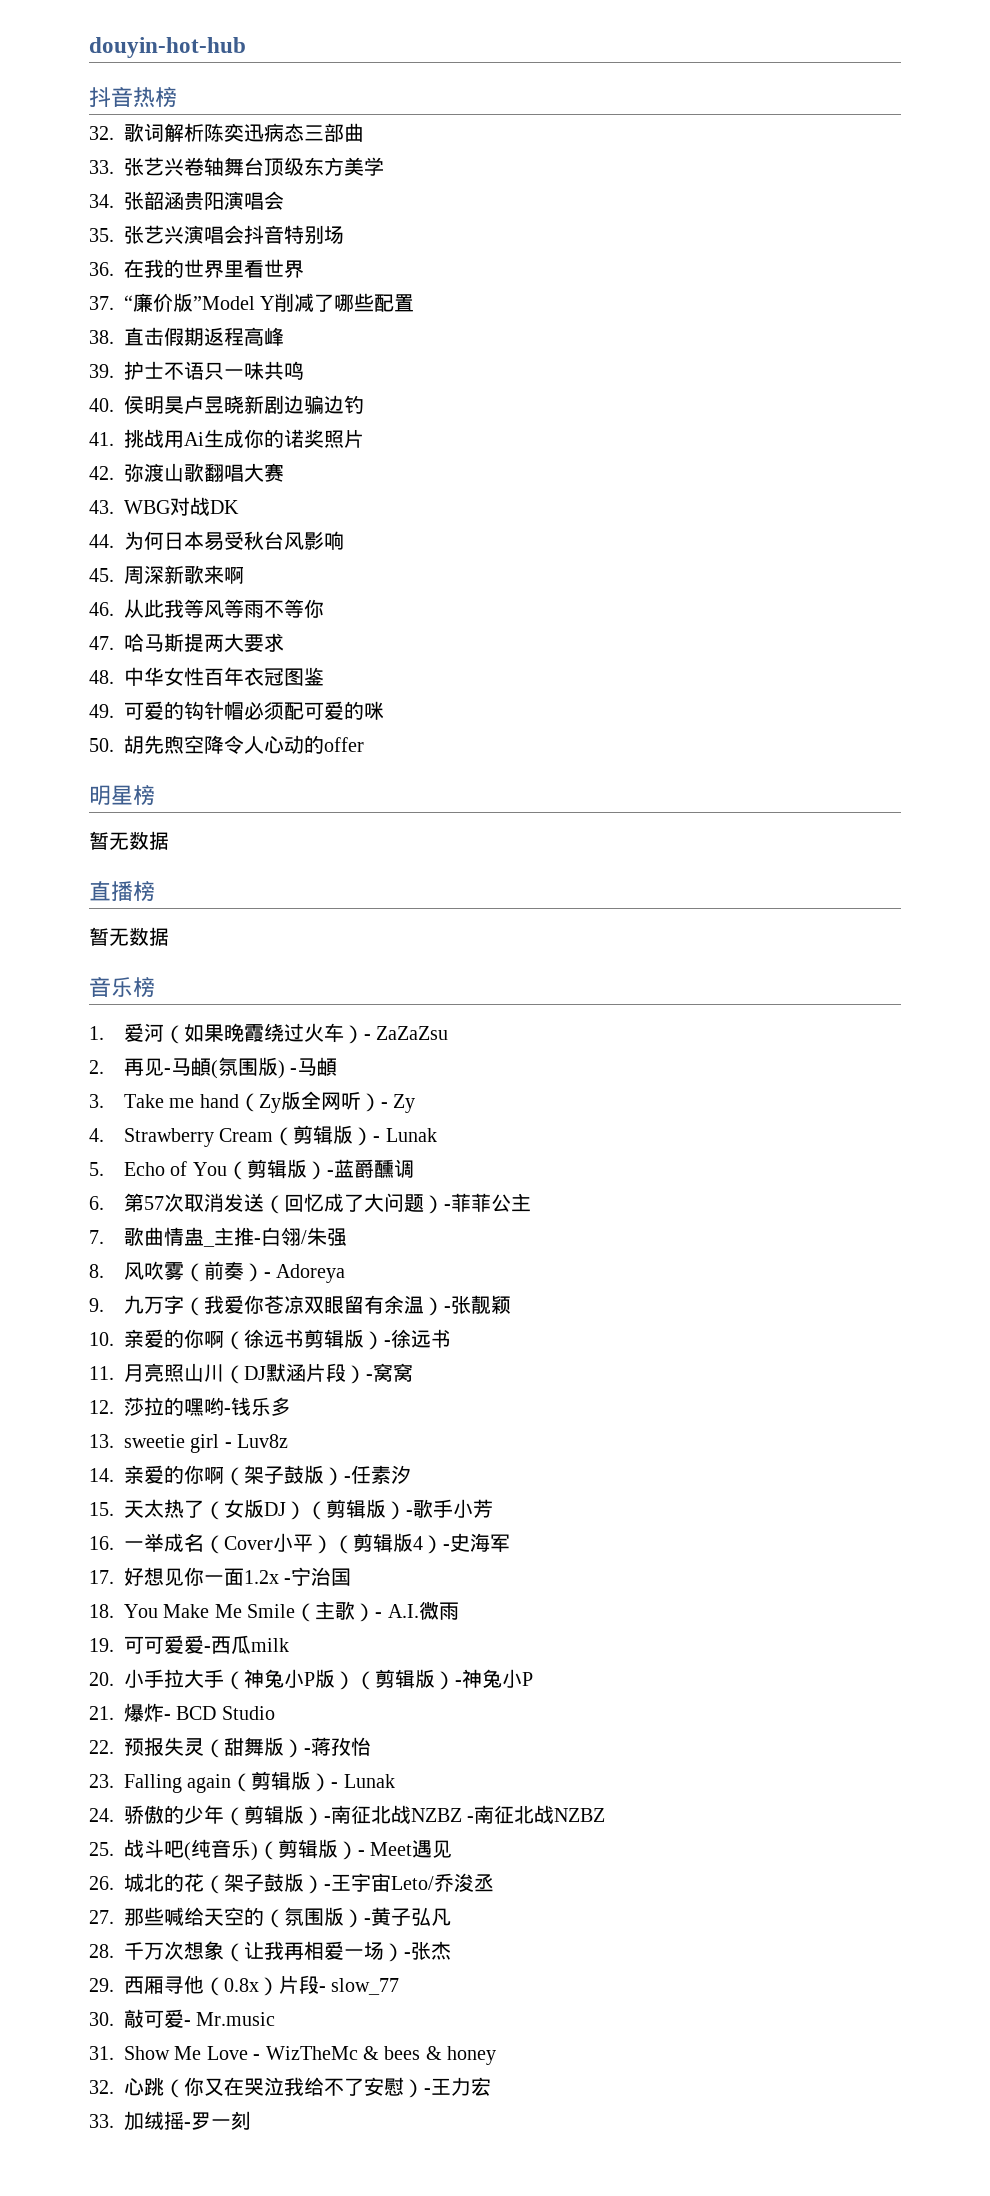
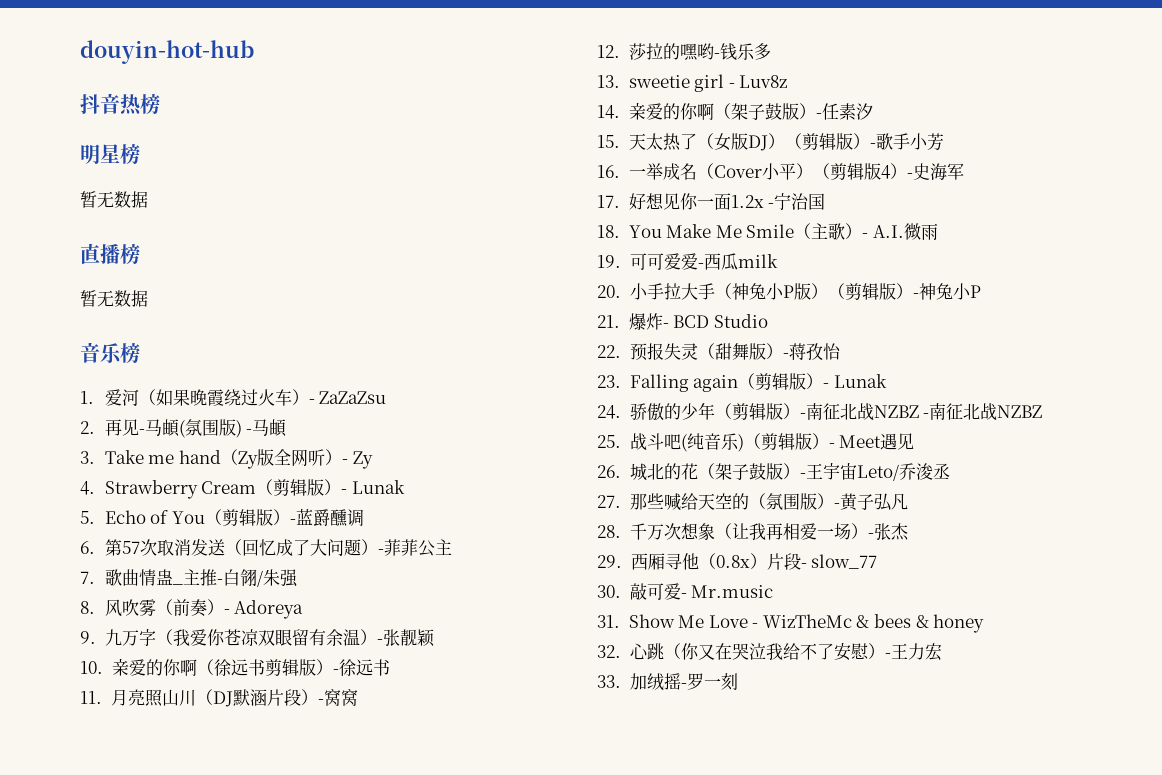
[89,123,364,142] [89,157,384,176] [89,191,284,211] [89,225,344,244] [89,259,304,278] [89,293,415,312] [89,327,284,346] [89,361,304,380] [89,395,364,415] [89,429,364,448] [89,463,284,482] [89,497,239,516] [89,531,344,551] [89,565,244,584] [89,599,324,618] [89,633,284,652] [89,667,324,686] [89,701,384,720] [89,735,364,754] // 32.歌词解析陈奕迅病态三部曲 // 33.张艺兴卷轴舞台顶级东方美学 // 34.张韶涵贵阳演唱会 // 35.张艺兴演唱会抖音特别场 // 36.在我的世界里看世界 // 37. “廉价版”Model Y削减了哪些配置 // 38.直击假期返程高峰 // 39.护士不语只一味共鸣 // 40.侯明昊卢昱晓新剧边骗边钓 // 41.挑战用Ai生成你的诺奖照片 // 42.弥渡山歌翻唱大赛 // 43. WBG对战DK // 44.为何日本易受秋台风影响 // 45.周深新歌来啊 // 46.从此我等风等雨不等你 // 47.哈马斯提两大要求 // 48.中华女性百年衣冠图鉴 // 49.可爱的钩针帽必须配可爱的咪 // 50.胡先煦空降令人心动的offer -> (160, 104) none

